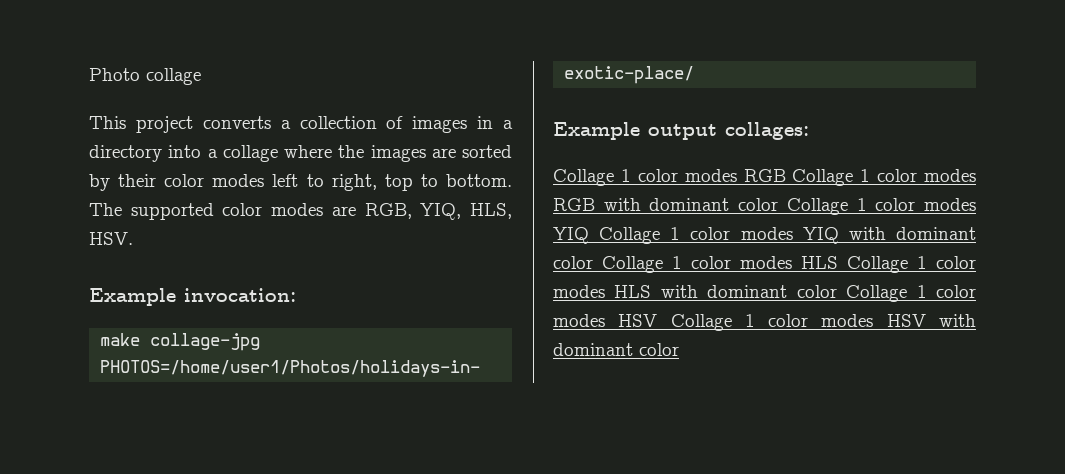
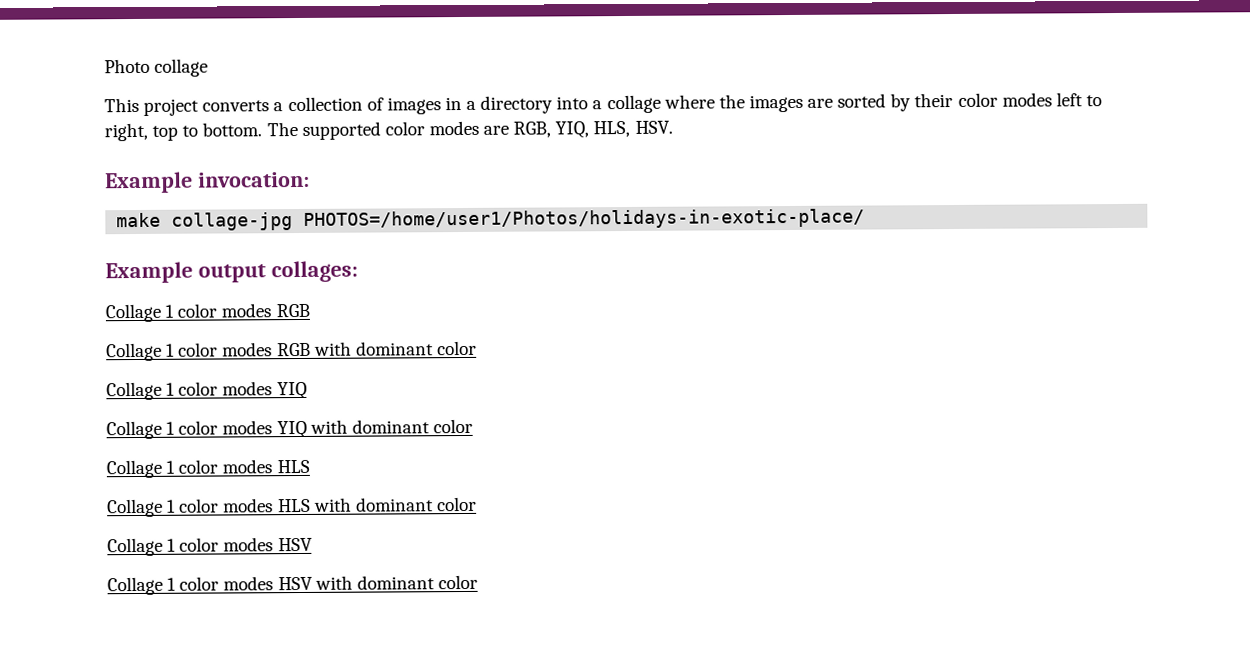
(786, 175) none -> (310, 310) //
[786,198,976,215] [553,227,589,244] Collage 1 color modes YIQ -> [106,381,307,401] // Collage 1 color modes YIQ //
[602,256,838,273] Collage 1 color modes HLS -> [106,459,310,479] // Collage 1 color modes HLS //
[846,285,976,302] [553,314,658,327] Collage 1 color modes HSV -> [107,537,313,557] // Collage 1 color modes HSV //

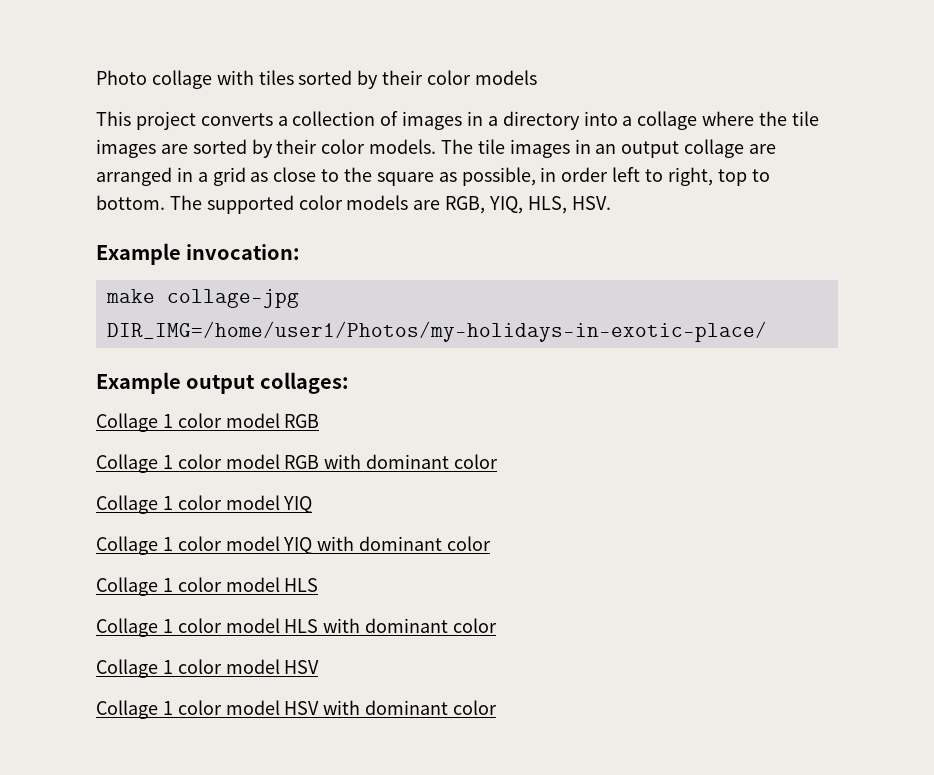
(209, 67) none -> [216,70,537,89] with tiles sorted by their color models
(745, 101) none -> [791,111,819,126] tile
[1001,92,1052,107] modes -> [369,139,777,158] [96,167,609,186] models. The tile images in an output collage are arranged in a grid as close to the square as possible, in order
[428,120,479,136] modes -> [346,195,409,210] models
[303,208,866,230] PHOTOS=/home/user1/Photos/holidays-in-exotic-place/ -> [106,321,767,342] DIR_IMG=/home/user1/Photos/my-holidays-in-exotic-place/
[221,303,272,318] modes -> [225,413,280,428] model
[222,342,273,357] modes -> [225,454,280,469] model
[222,381,273,396] modes -> [225,495,280,510] model
[222,420,273,435] modes -> [225,536,280,551] model
[222,459,273,474] modes -> [225,577,280,592] model
[223,498,274,513] modes -> [225,618,280,633] model
[223,537,274,552] modes -> [225,659,280,674] model
[223,576,274,591] modes -> [225,700,280,715] model

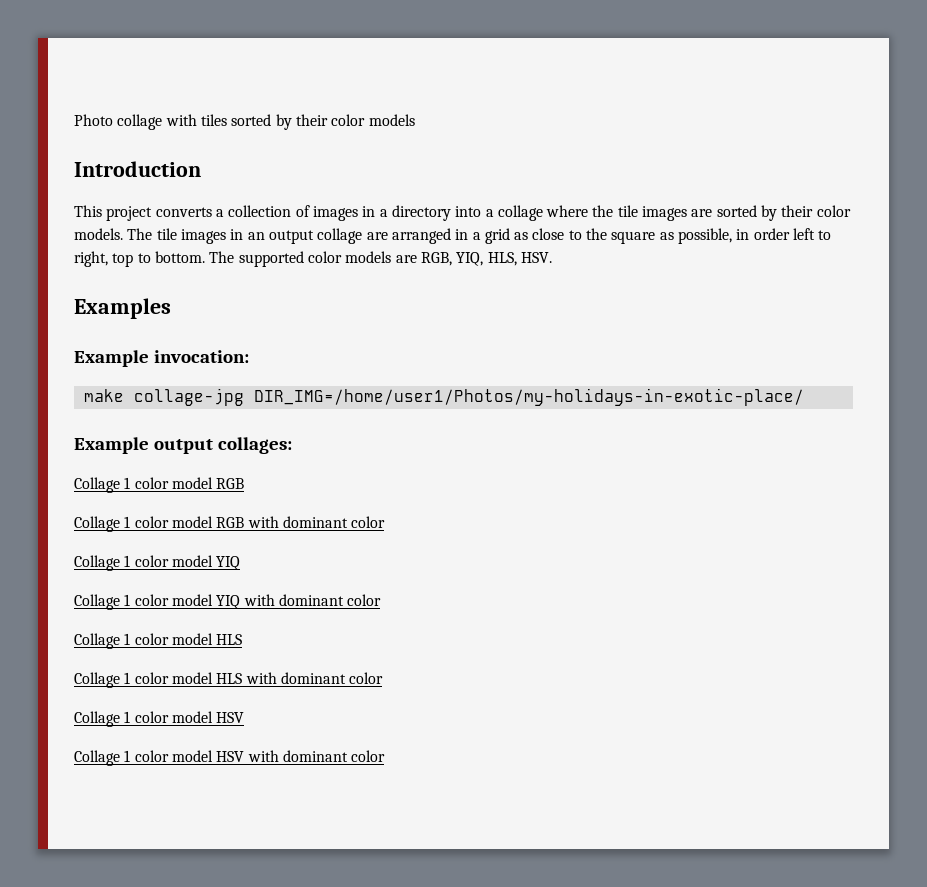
(537, 77) none -> [74,161,201,177] // Introduction
(611, 203) none -> [74,298,171,319] // Examples

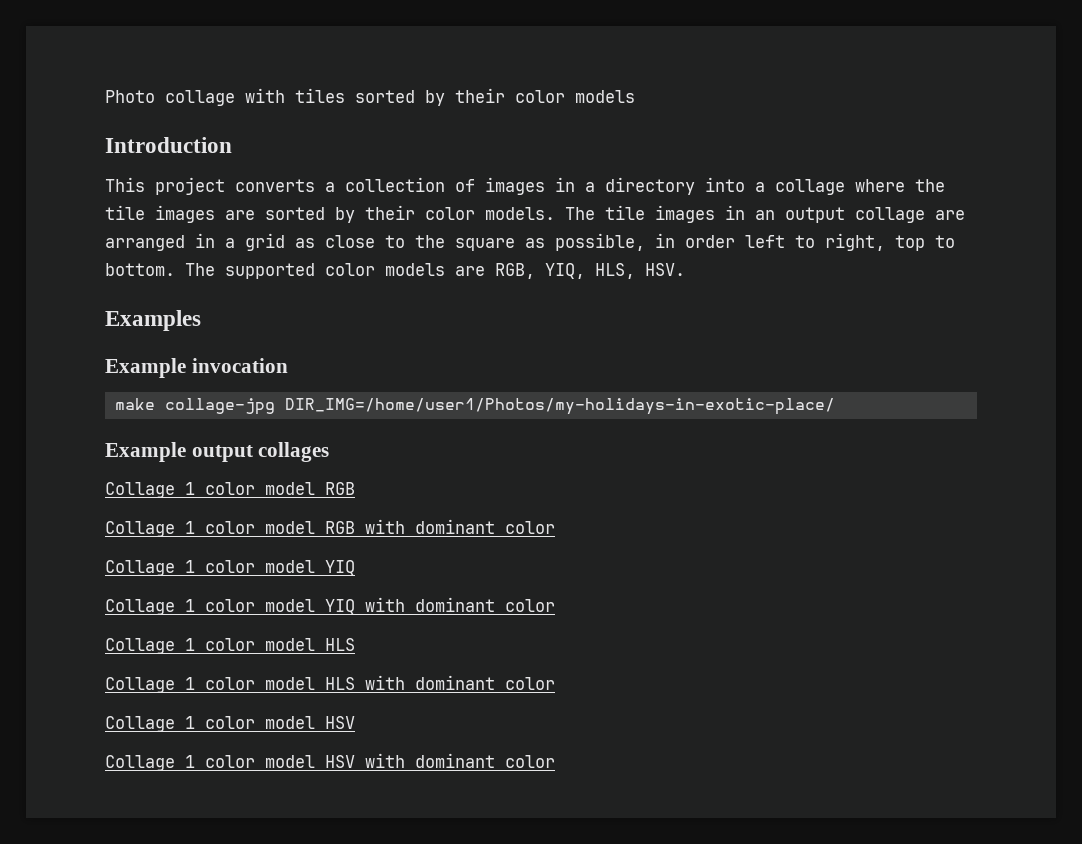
[153,350,249,363] invocation: -> [191,358,288,373] invocation
[217,437,292,454] collages: -> [258,442,330,462] collages

